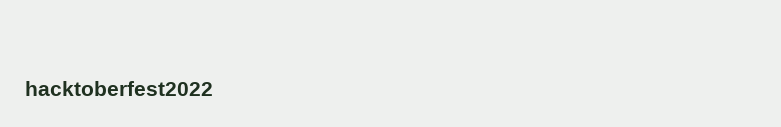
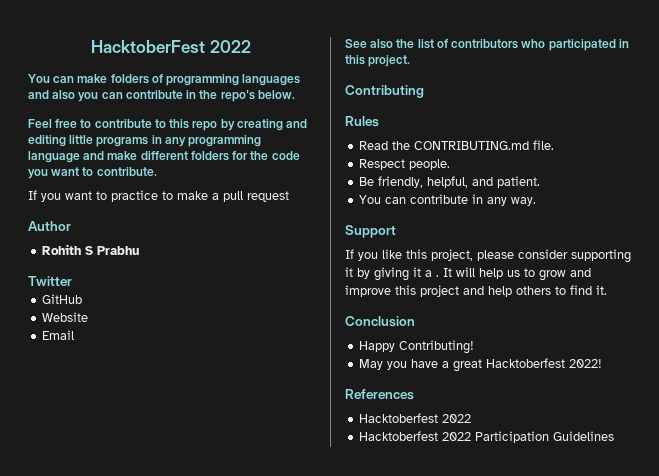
[25,81,213,96] hacktoberfest2022 -> [91,40,251,53] [28,74,301,86] [28,90,295,102] [28,119,308,131] [28,135,262,147] [28,151,300,163] [28,167,157,179] [28,190,289,202] [28,221,71,231] [42,244,140,255] [28,276,72,286] [42,294,83,304] [42,312,89,322] [42,330,75,340] [345,39,629,51] [345,55,411,67] [345,85,424,98] [345,116,379,127] [359,140,555,150] [359,159,451,170] [359,176,541,188] [359,194,537,206] [345,225,396,238] [345,249,631,263] [345,267,591,281] [345,285,607,297] [345,316,415,327] [359,340,475,354] [359,358,603,372] [345,389,414,400] [359,413,472,423] [359,431,615,443] HacktoberFest 2022 // You can make folders of programming languages and also you can contribute in the repo's below. // Feel free to contribute to this repo by creating and editing little programs in any programming language and make different folders for the code you want to contribute. // If you want to practice to make a pull request // Author // Rohith S Prabhu // Twitter // GitHub // Website // Email // See also the list of contributors who participated in this project. // Contributing // Rules // Read the CONTRIBUTING.md file. // Respect people. // Be friendly, helpful, and patient. // You can contribute in any way. // Support // If you like this project, please consider supporting it by giving it a . It will help us to grow and improve this project and help others to find it. // Conclusion // Happy Contributing! // May you have a great Hacktoberfest 2022! // References // Hacktoberfest 2022 // Hacktoberfest 2022 Participation Guidelines

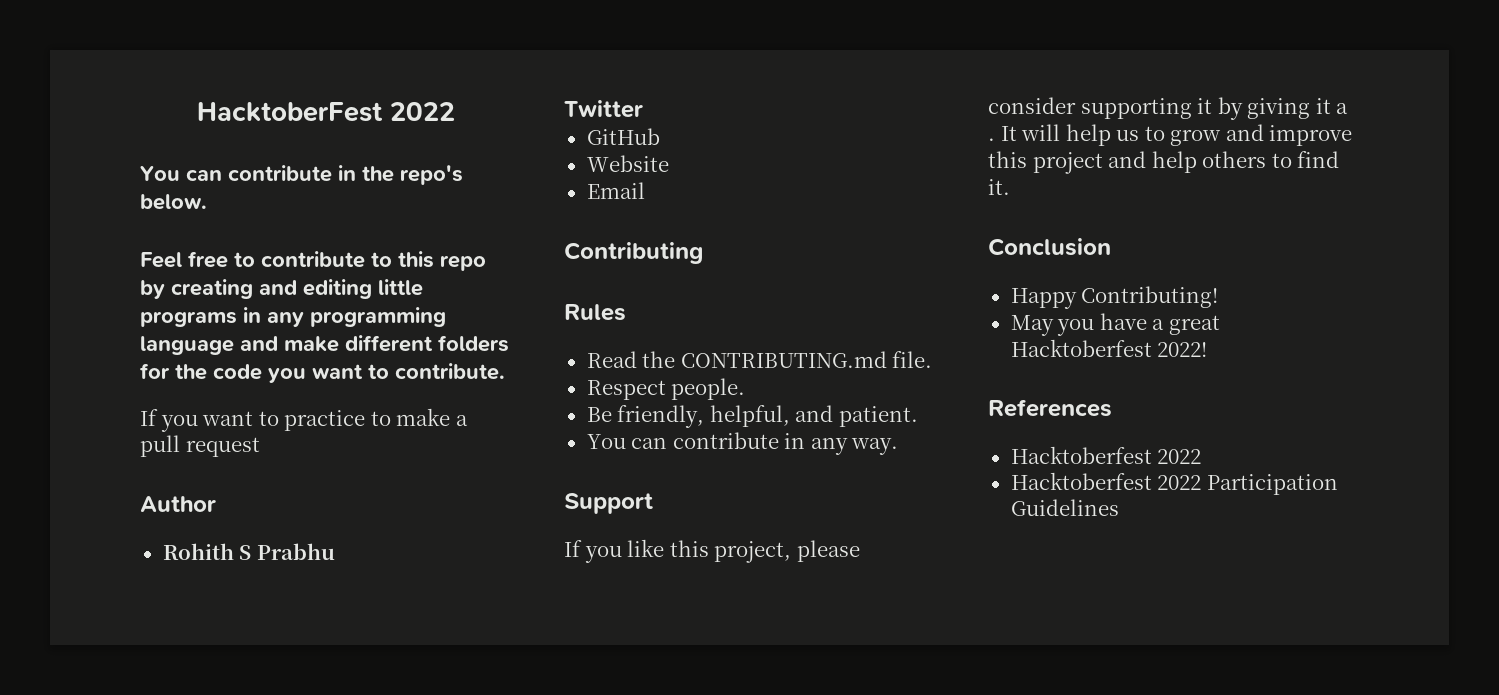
[77,74,301,86] [28,90,123,102] make folders of programming languages and also you can -> (222, 175) none
[345,39,629,51] [345,55,411,67] // See also the list of contributors who participated in this project. -> (645, 190) none

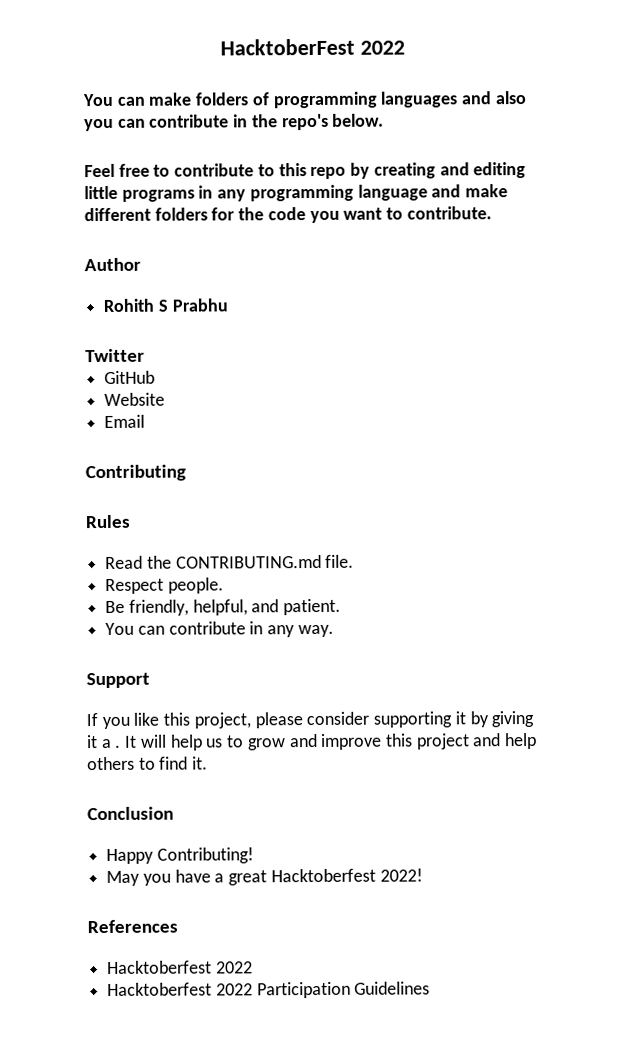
(222, 175) none -> [148,91,527,109] [84,118,146,132] make folders of programming languages and also you can
[140,408,468,432] [140,435,260,457] // If you want to practice to make a pull request -> (492, 213) none

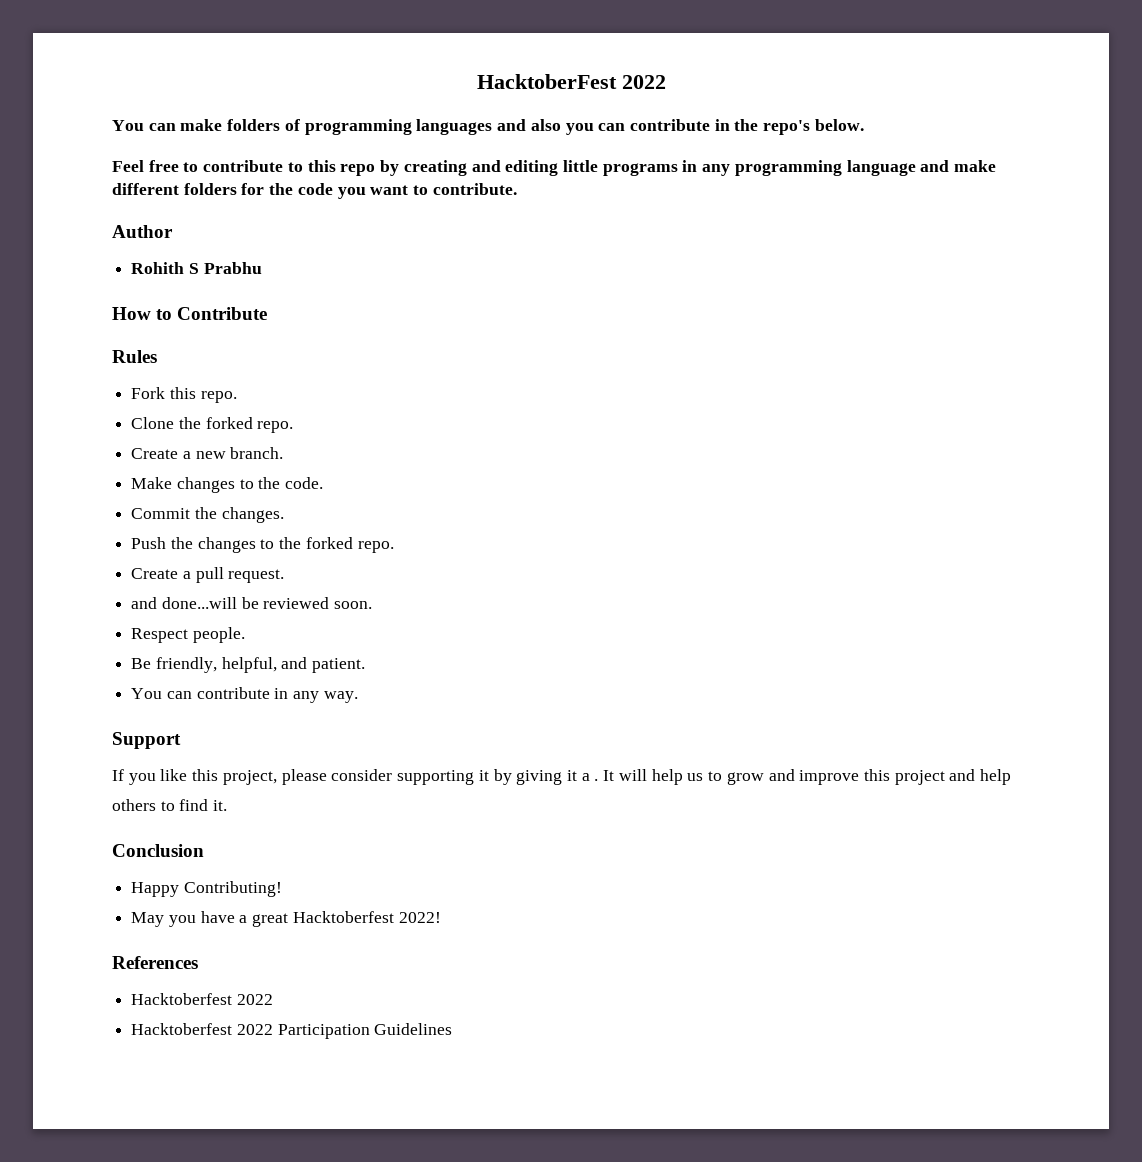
[85,348,145,363] [104,370,156,384] [104,392,166,406] [104,414,146,428] [85,464,186,482] [85,514,131,529] [105,554,355,569] Twitter // GitHub // Website // Email // Contributing // Rules // Read the CONTRIBUTING.md file. -> [112,307,268,320] [112,350,157,363] [131,387,237,403] [131,417,294,433] [131,447,284,459] [131,477,324,493] [131,507,284,523] [131,537,394,553] [131,567,285,583] [131,597,373,609] How to Contribute // Rules // Fork this repo. // Clone the forked repo. // Create a new branch. // Make changes to the code. // Commit the changes. // Push the changes to the forked repo. // Create a pull request. // and done...will be reviewed soon.

